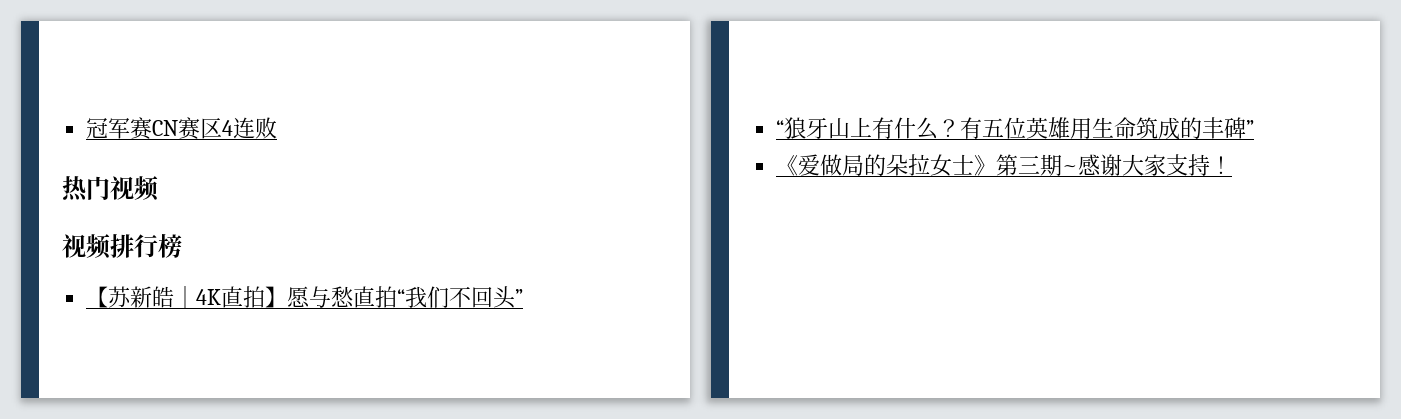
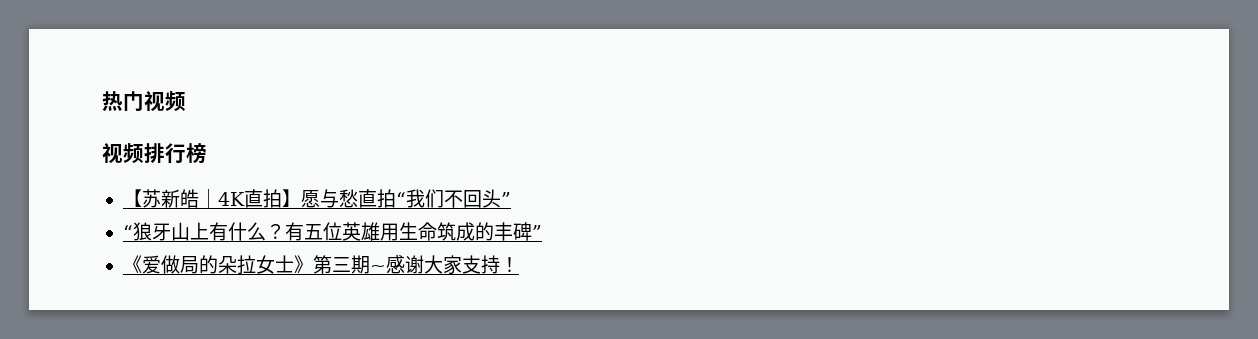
[86,117,278,140] 冠军赛CN赛区4连败 // -> (102, 101) none

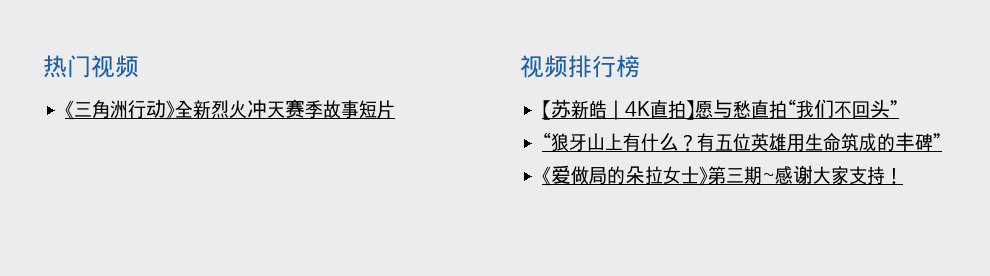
(186, 101) none -> [65,99,395,120] // 《三角洲行动》全新烈火冲天赛季故事短片

